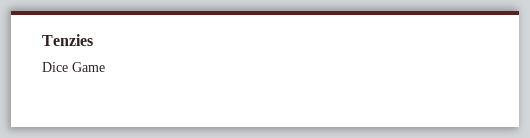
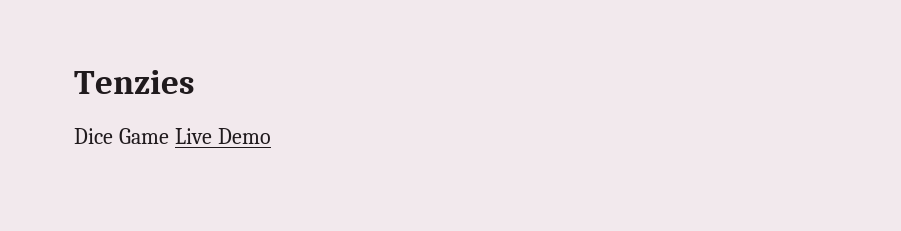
(105, 67) none -> [174,128,271,144] Live Demo

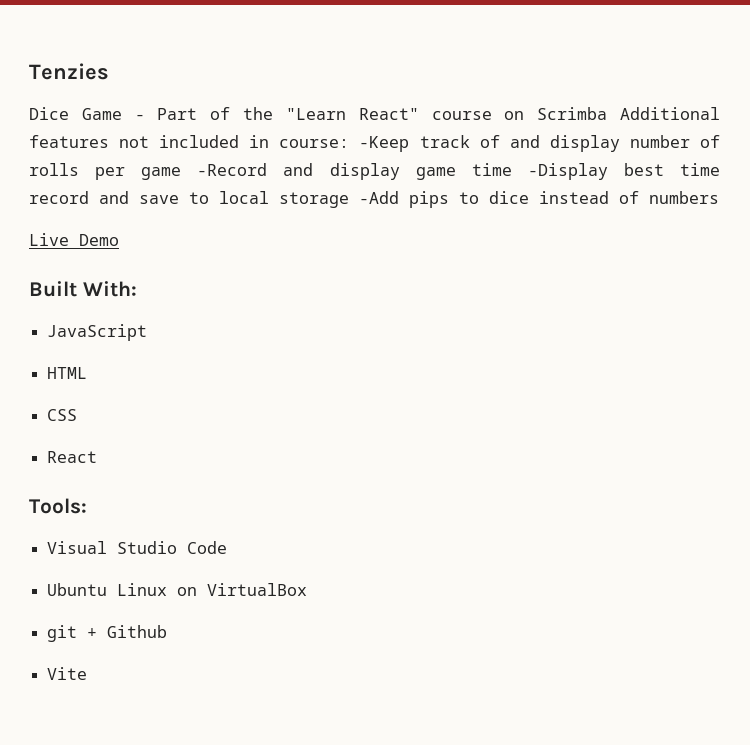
[174,128,271,144] Live Demo -> [134,107,720,120] [29,135,720,152] [29,163,721,180] [29,191,719,208] [29,233,119,246] [29,281,137,297] [47,324,148,341] [47,367,88,379] [47,409,78,421] [47,451,98,463] [29,498,87,514] [47,541,228,554] [47,583,308,596] [47,625,168,642] [47,667,88,680] - Part of the "Learn React" course on Scrimba Additional features not included in course: -Keep track of and display number of rolls per game -Record and display game time -Display best time record and save to local storage -Add pips to dice instead of numbers // Live Demo // Built With: // JavaScript // HTML // CSS // React // Tools: // Visual Studio Code // Ubuntu Linux on VirtualBox // git + Github // Vite

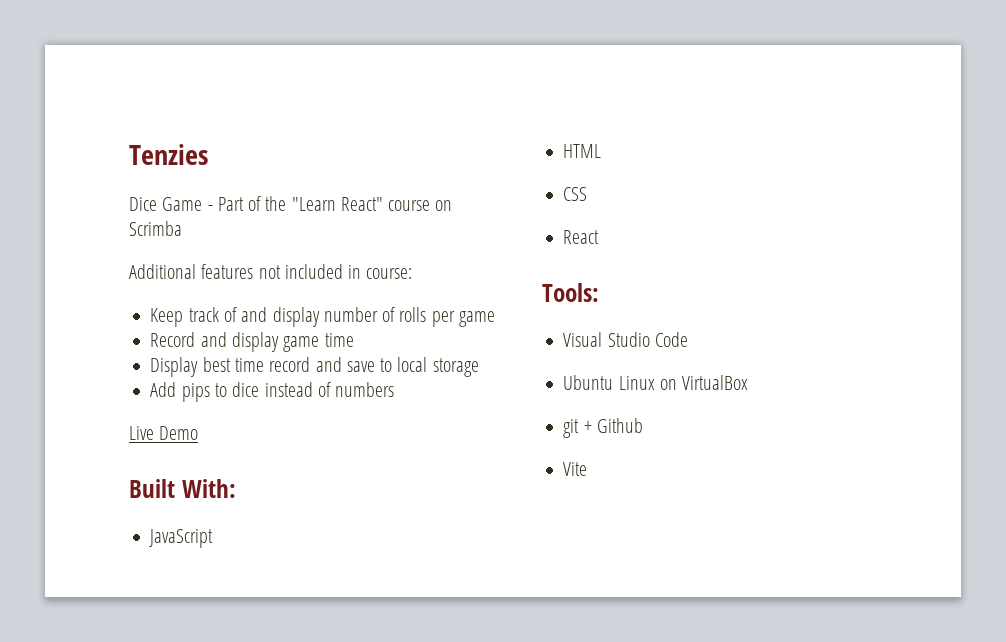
(608, 113) none -> (182, 228) //
[359,136,410,152] -Keep -> [150,308,184,327] // Keep
[197,163,268,176] -Record -> [150,332,196,347] // Record
[527,163,608,180] -Display -> [150,357,199,377] // Display
[359,191,399,204] -Add -> [150,382,177,397] // Add

